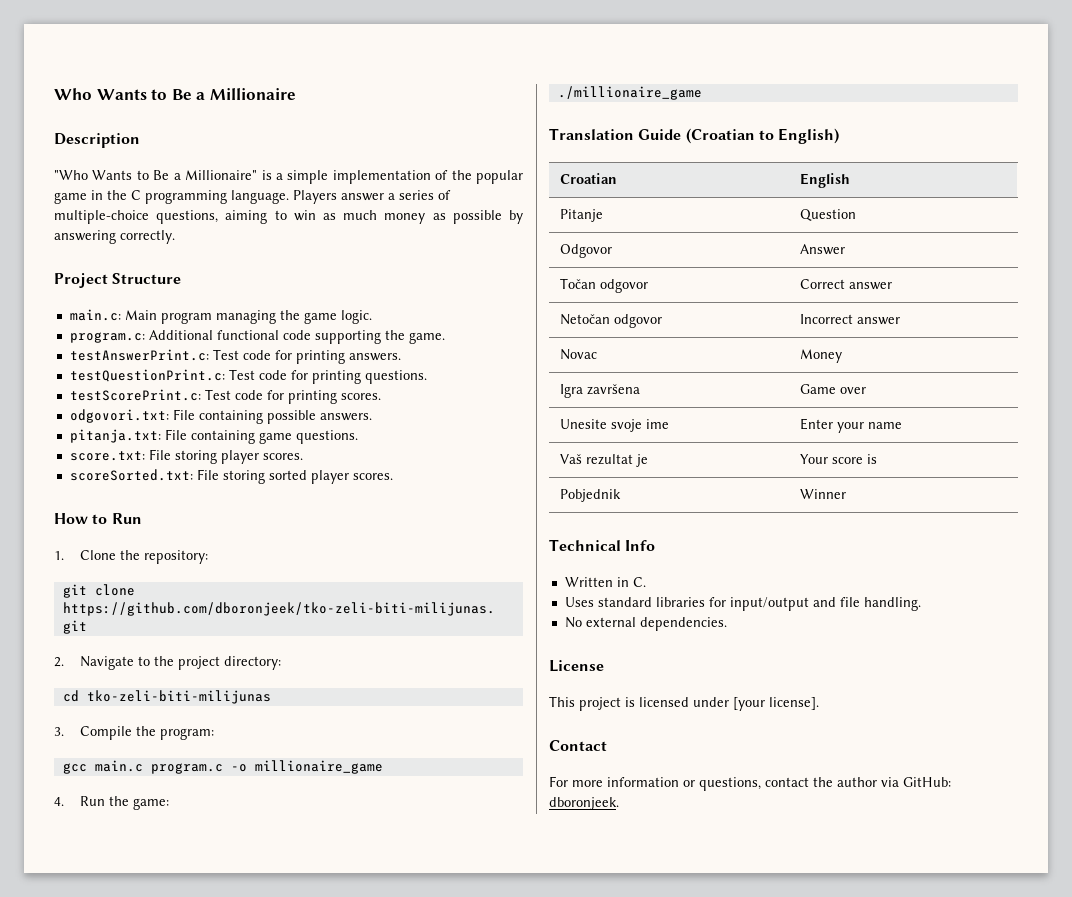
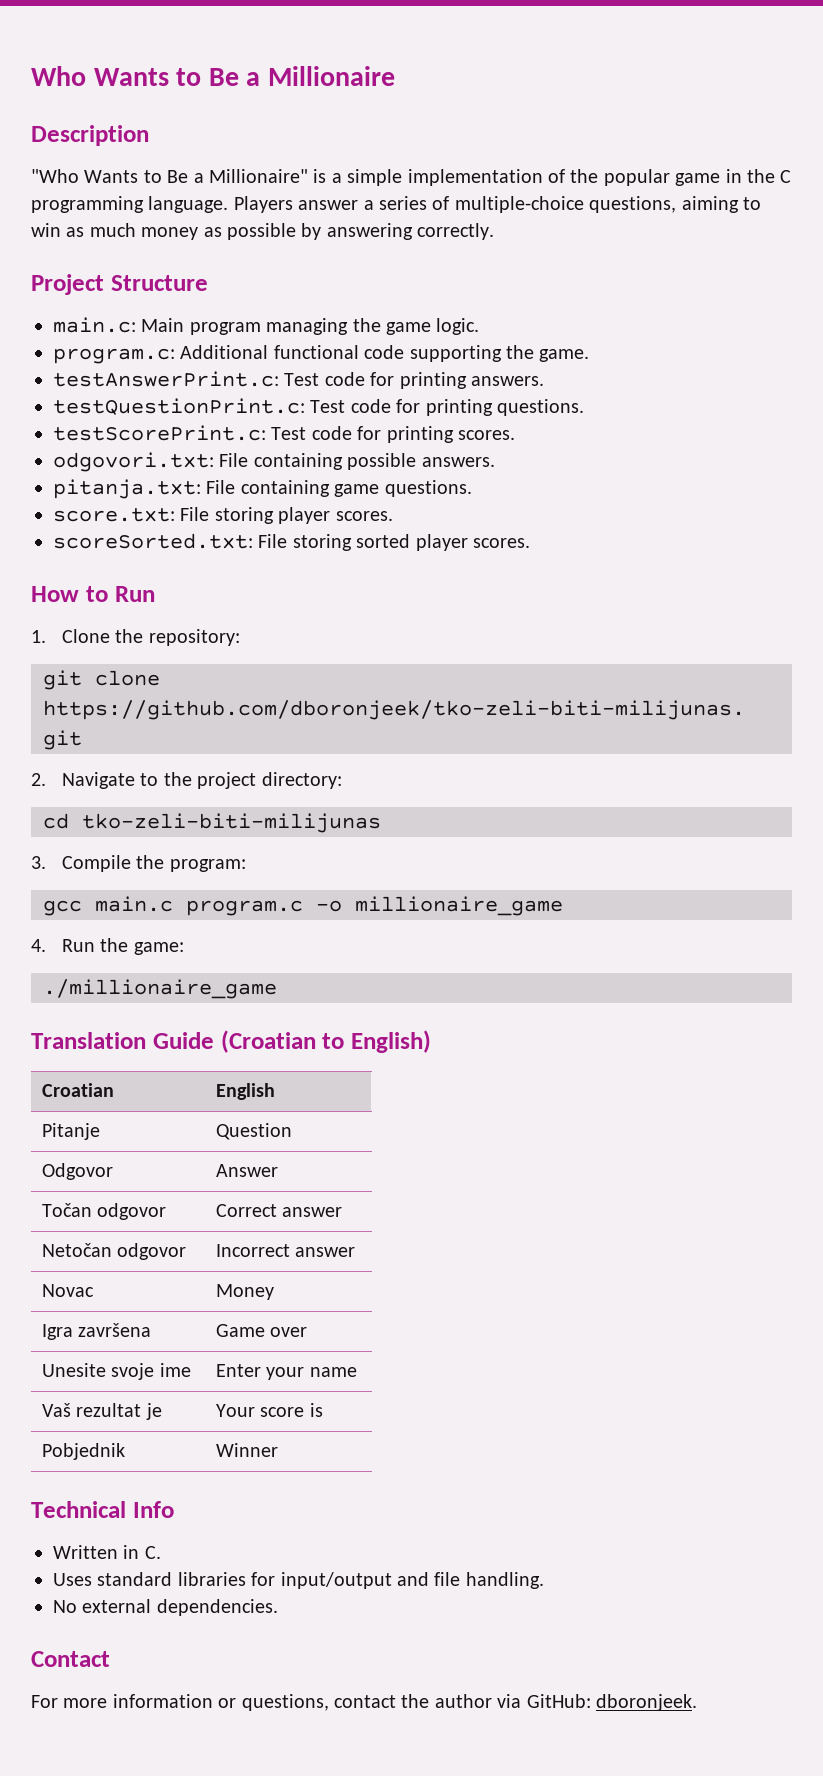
[549,660,604,672] [549,696,819,711] // License // This project is licensed under [your license]. -> (278, 1607) none

